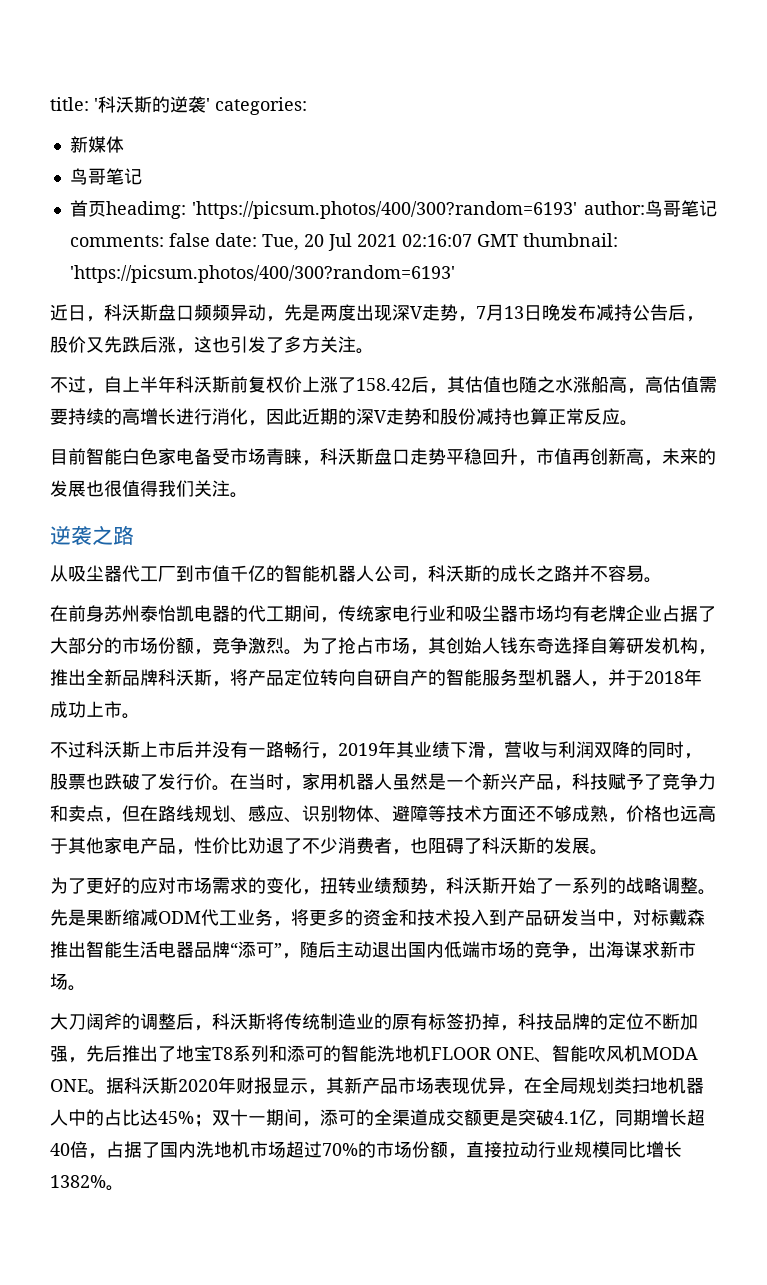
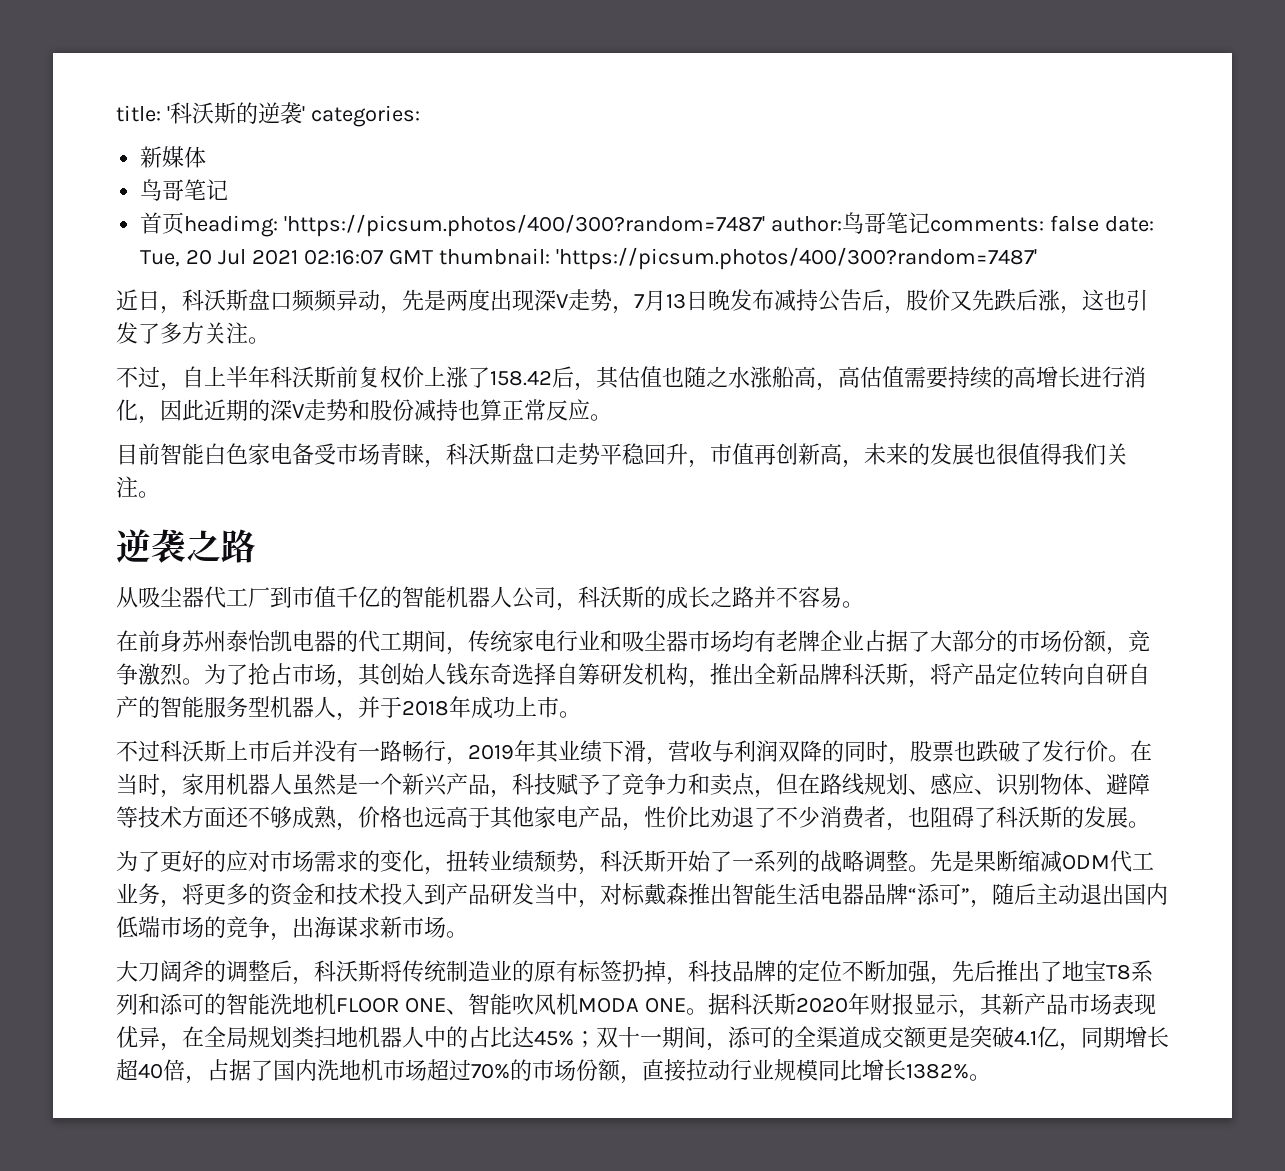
[192,201,578,219] 'https://picsum.photos/400/300?random=6193' -> [284,214,766,237] 'https://picsum.photos/400/300?random=7487'
[69,265,455,283] 'https://picsum.photos/400/300?random=6193' -> [555,247,1037,270] 'https://picsum.photos/400/300?random=7487'

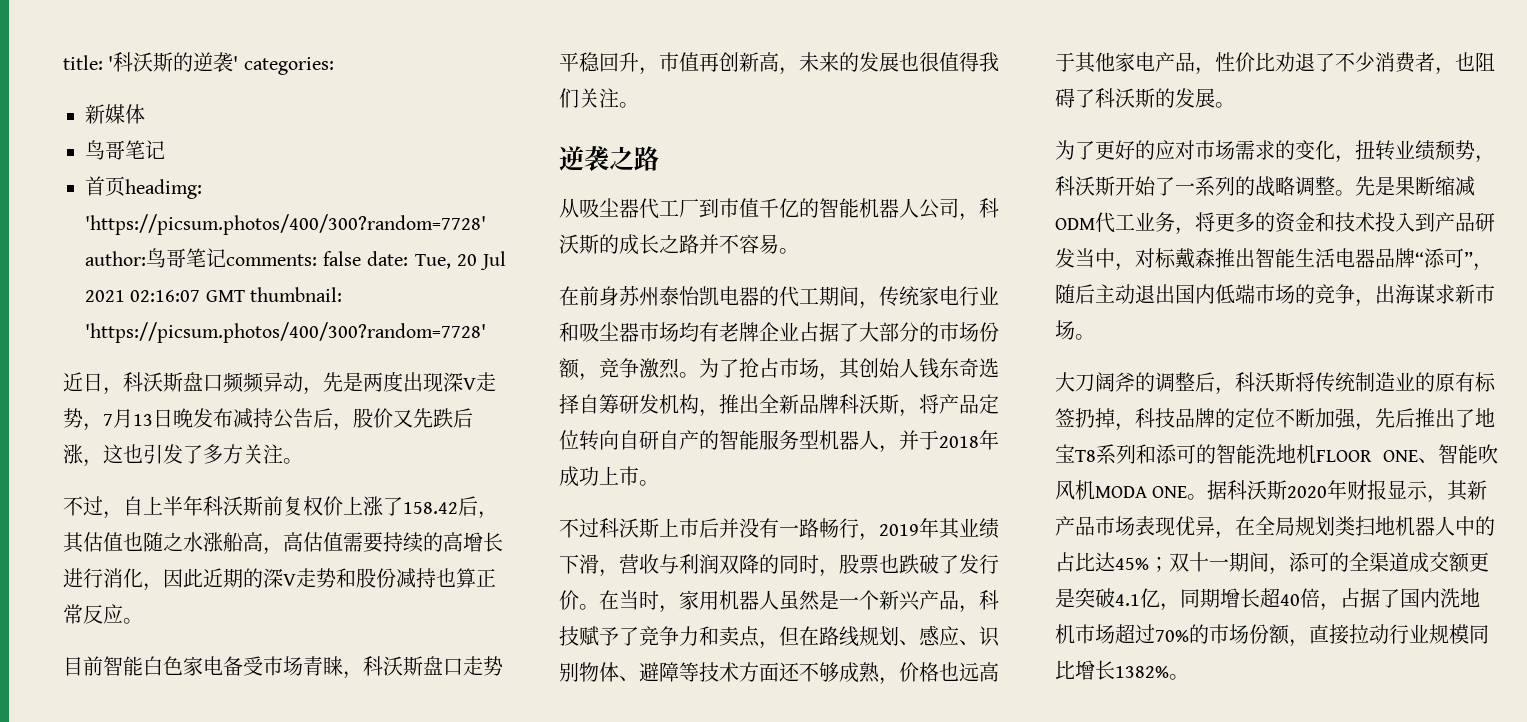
[284,214,766,237] 'https://picsum.photos/400/300?random=7487' -> [85,214,486,235] 'https://picsum.photos/400/300?random=7728'
[555,247,1037,270] 'https://picsum.photos/400/300?random=7487' -> [85,322,486,343] 'https://picsum.photos/400/300?random=7728'

